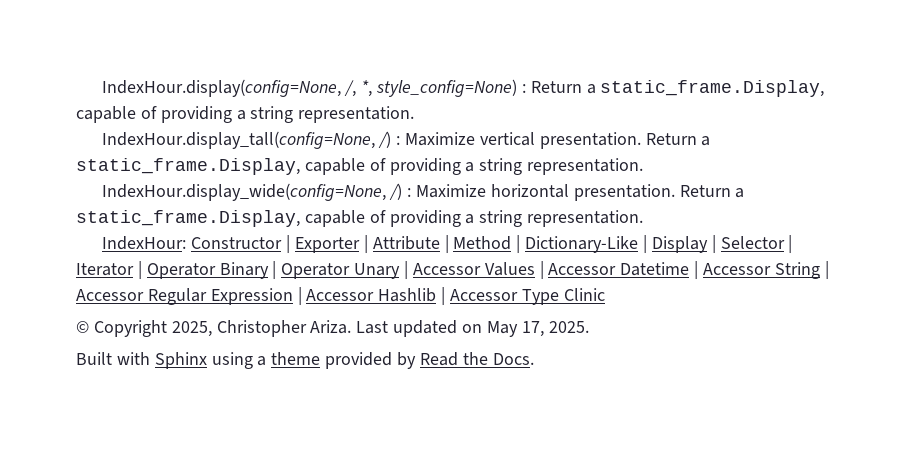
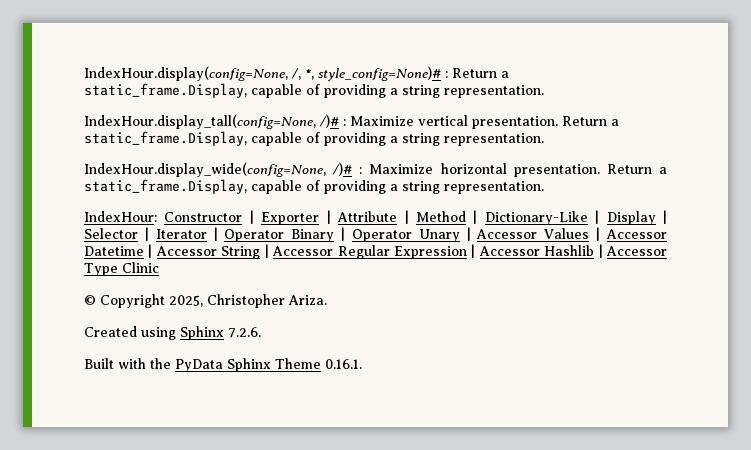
[375,79,517,97] style_config=None) -> [318,66,441,81] style_config=None)#
[378,131,392,148] /) -> [319,114,339,128] /)#
[389,183,403,200] /) -> [332,162,353,176] /)#
[356,320,589,337] [76,352,534,369] Last updated on May 17, 2025. // Built with Sphinx using a theme provided by Read the Docs. -> [84,326,261,340] [84,358,362,372] // Created using Sphinx 7.2.6. // Built with the PyData Sphinx Theme 0.16.1.

